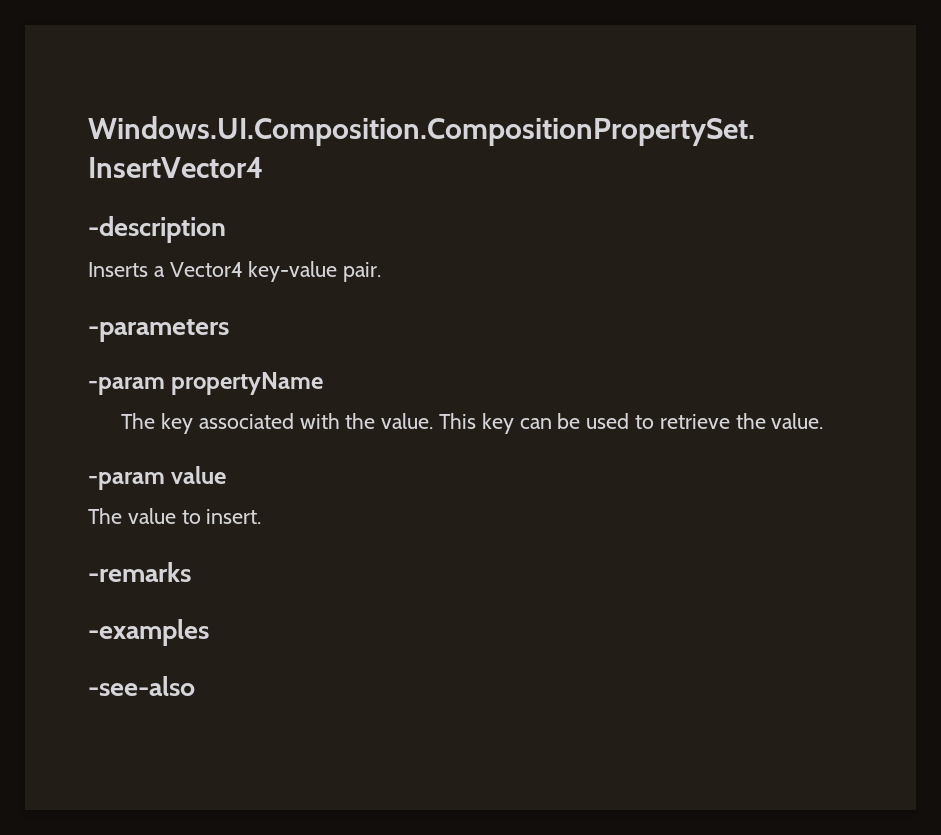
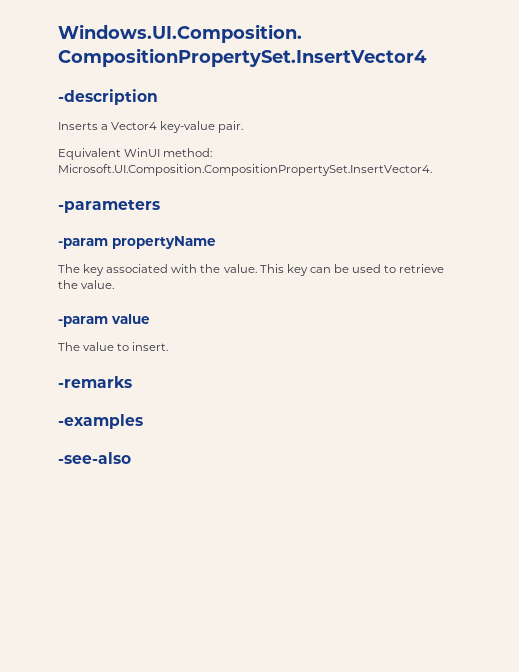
(382, 272) none -> [58,148,213,160] [58,164,432,176] // Equivalent WinUI method: Microsoft.UI.Composition.CompositionPropertySet.InsertVector4.

